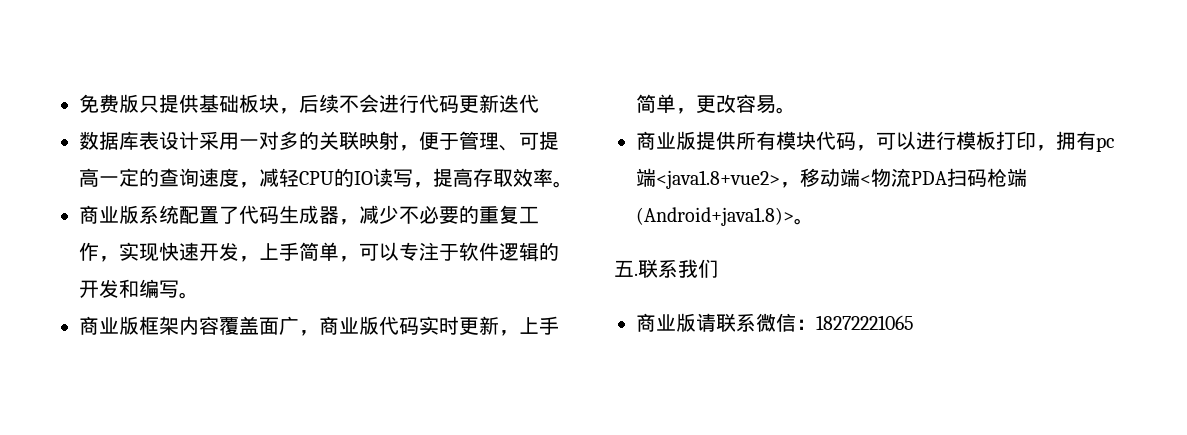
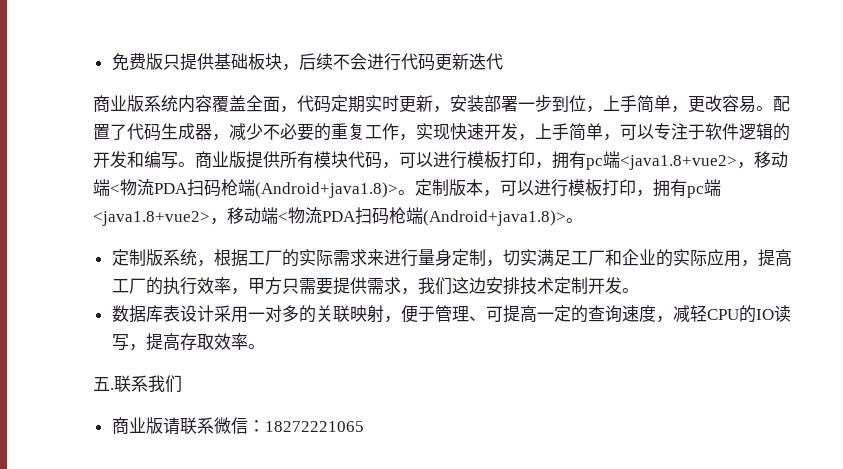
(539, 103) none -> [93,95,790,113] [93,123,790,141] [93,151,788,170] [93,179,721,198] [93,207,583,226] [111,249,792,267] [111,277,639,295] // 商业版系统内容覆盖全面，代码定期实时更新，安装部署一步到位，上手简单，更改容易。配置了代码生成器，减少不必要的重复工作，实现快速开发，上手简单，可以专注于软件逻辑的开发和编写。商业版提供所有模块代码，可以进行模板打印，拥有pc端<java1.8+vue2>，移动端<物流PDA扫码枪端(Android+java1.8)>。定制版本，可以进行模板打印，拥有pc端<java1.8+vue2>，移动端<物流PDA扫码枪端(Android+java1.8)>。 // 定制版系统，根据工厂的实际需求来进行量身定制，切实满足工厂和企业的实际应用，提高工厂的执行效率，甲方只需要提供需求，我们这边安排技术定制开发。
[79,205,539,225] [79,242,559,262] [79,279,199,299] [79,316,559,336] [636,94,796,114] [636,131,1114,152] [636,168,1027,189] [636,207,814,226] // 商业版系统配置了代码生成器，减少不必要的重复工作，实现快速开发，上手简单，可以专注于软件逻辑的开发和编写。 // 商业版框架内容覆盖面广，商业版代码实时更新，上手简单，更改容易。 // 商业版提供所有模块代码，可以进行模板打印，拥有pc端<java1.8+vue2>，移动端<物流PDA扫码枪端(Android+java1.8)>。 -> (265, 346) none

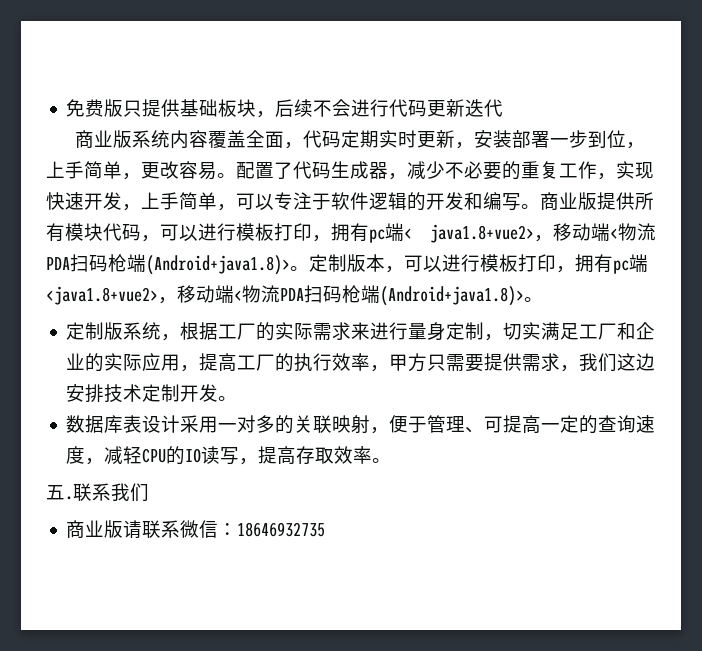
[620,155,737,170] <java1.8+vue2> -> [404,224,534,243] < java1.8+vue2>
[264,421,364,432] 18272221065 -> [237,522,326,537] 18646932735

